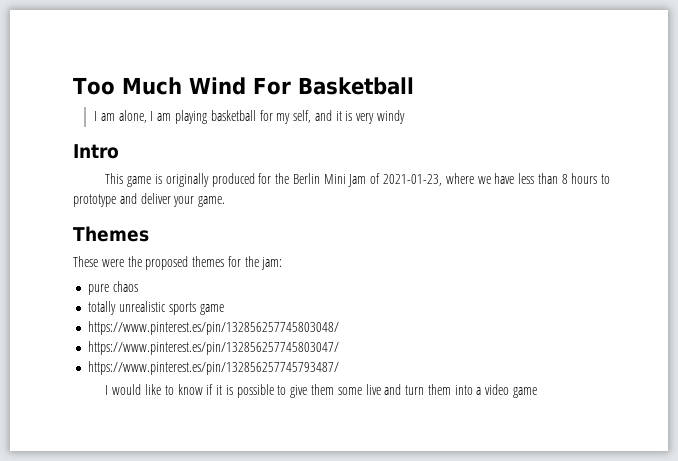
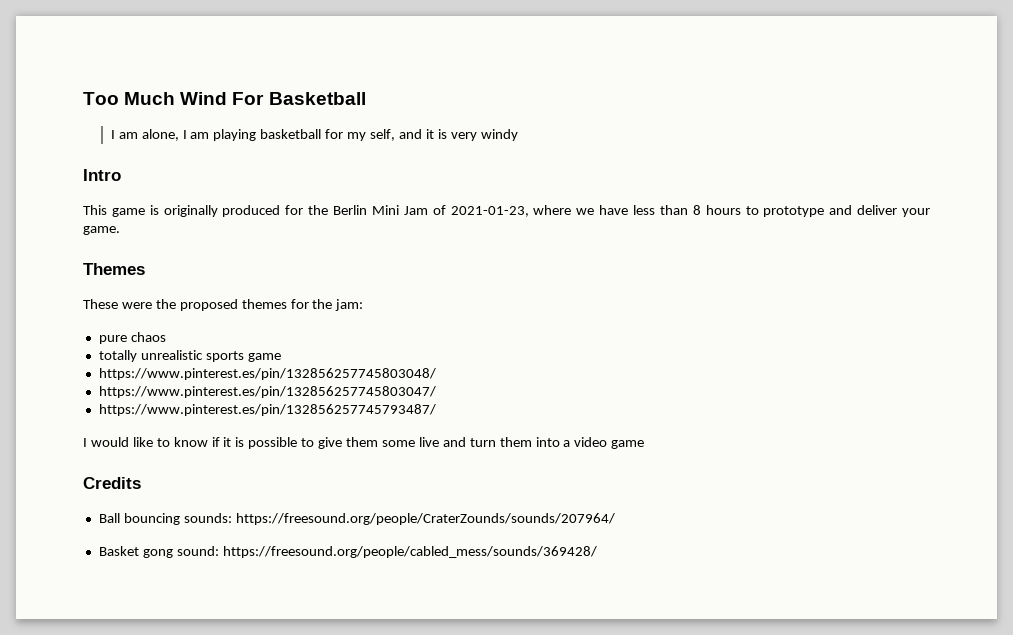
(537, 392) none -> [83,477,141,489] [98,513,615,525] [98,546,597,558] // Credits // Ball bouncing sounds: https://freesound.org/people/CraterZounds/sounds/207964/ // Basket gong sound: https://freesound.org/people/cabled_mess/sounds/369428/

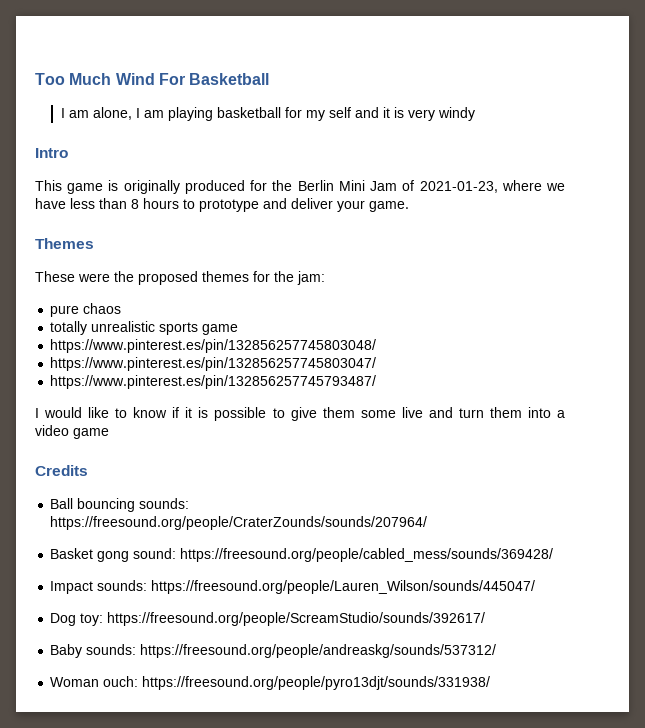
[369,129,395,141] self, -> [328,107,351,118] self
(597, 552) none -> [50,580,536,594] [50,612,486,626] [50,644,497,658] [50,676,491,690] // Impact sounds: https://freesound.org/people/Lauren_Wilson/sounds/445047/ // Dog toy: https://freesound.org/people/ScreamStudio/sounds/392617/ // Baby sounds: https://freesound.org/people/andreaskg/sounds/537312/ // Woman ouch: https://freesound.org/people/pyro13djt/sounds/331938/

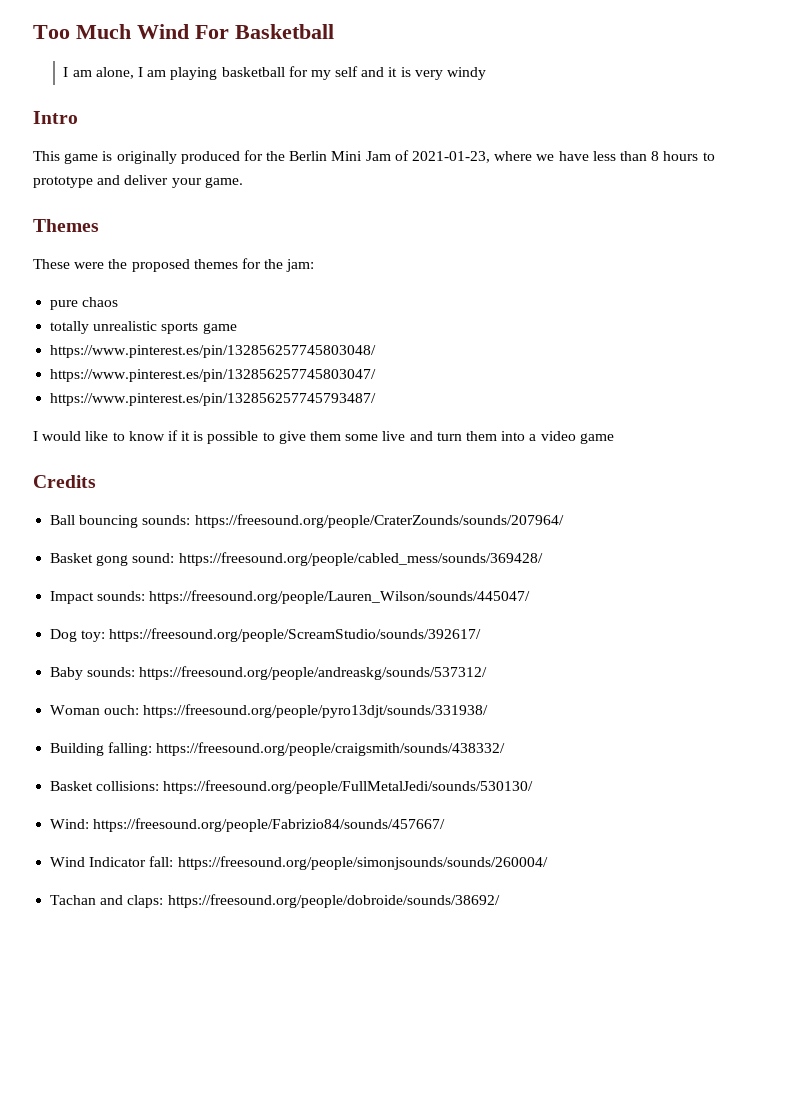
(491, 683) none -> [50,742,506,756] [50,780,534,794] [50,818,446,832] [50,856,548,870] [50,894,500,908] // Building falling: https://freesound.org/people/craigsmith/sounds/438332/ // Basket collisions: https://freesound.org/people/FullMetalJedi/sounds/530130/ // Wind: https://freesound.org/people/Fabrizio84/sounds/457667/ // Wind Indicator fall: https://freesound.org/people/simonjsounds/sounds/260004/ // Tachan and claps: https://freesound.org/people/dobroide/sounds/38692/

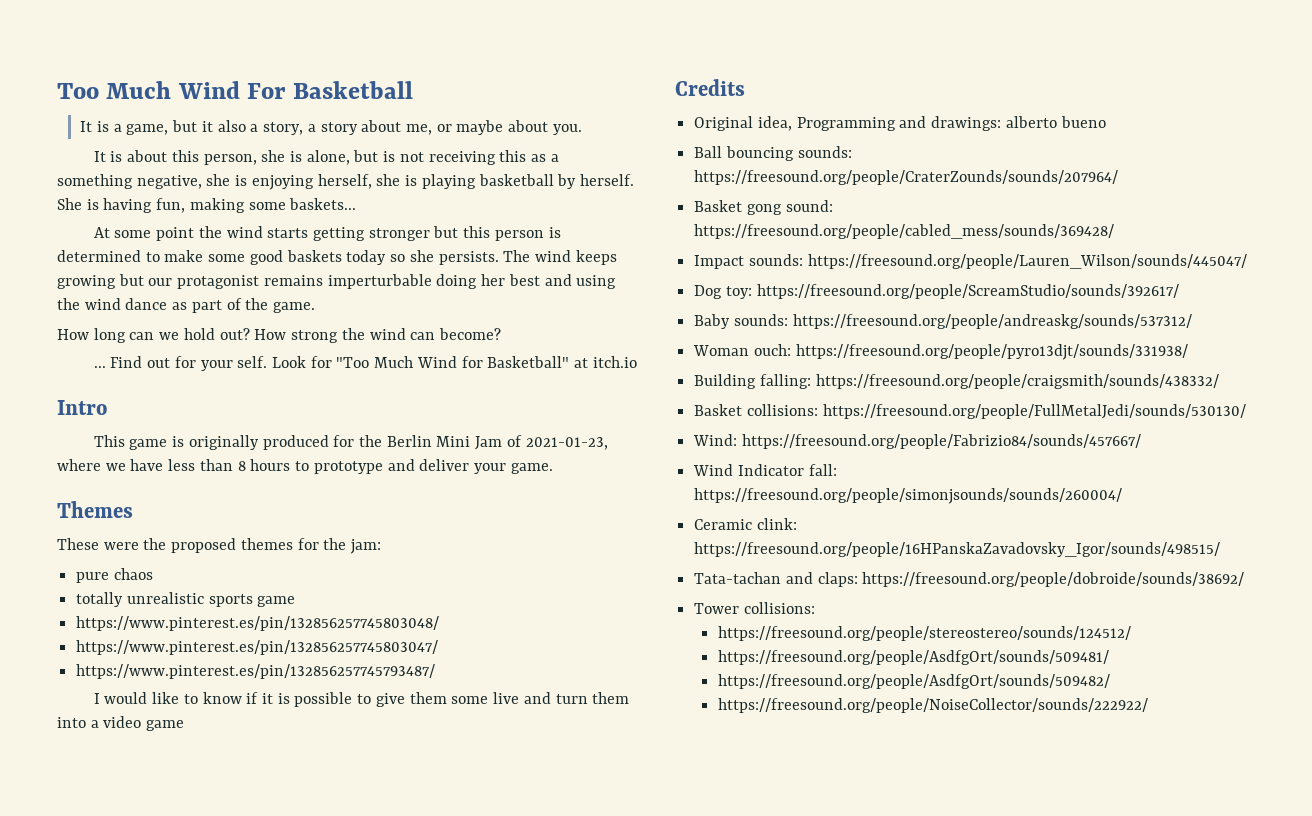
[63,66,487,80] I am alone, I am playing basketball for my self and it is very windy -> [80,120,582,135] [93,150,559,165] [57,174,634,190] [57,198,357,213] [93,226,561,241] [57,250,617,265] [57,274,617,289] [57,298,316,313] [57,328,501,343] [93,356,637,371] It is a game, but it also a story, a story about me, or maybe about you. // It is about this person, she is alone, but is not receiving this as a something negative, she is enjoying herself, she is playing basketball by herself. She is having fun, making some baskets... // At some point the wind starts getting stronger but this person is determined to make some good baskets today so she persists. The wind keeps growing but our protagonist remains imperturbable doing her best and using the wind dance as part of the game. // How long can we hold out? How strong the wind can become? // ... Find out for your self. Look for "Too Much Wind for Basketball" at itch.io
(96, 481) none -> [694,116,1106,131] // Original idea, Programming and drawings: alberto bueno
[50,895,97,905] Tachan -> [694,518,797,530] [694,542,1221,557] [694,572,782,584] Ceramic clink: https://freesound.org/people/16HPanskaZavadovsky_Igor/sounds/498515/ // Tata-tachan
(500, 901) none -> [694,602,815,614] [717,626,1131,641] [717,650,1109,665] [717,674,1110,689] [717,698,1148,713] // Tower collisions: // https://freesound.org/people/stereostereo/sounds/124512/ // https://freesound.org/people/AsdfgOrt/sounds/509481/ // https://freesound.org/people/AsdfgOrt/sounds/509482/ // https://freesound.org/people/NoiseCollector/sounds/222922/

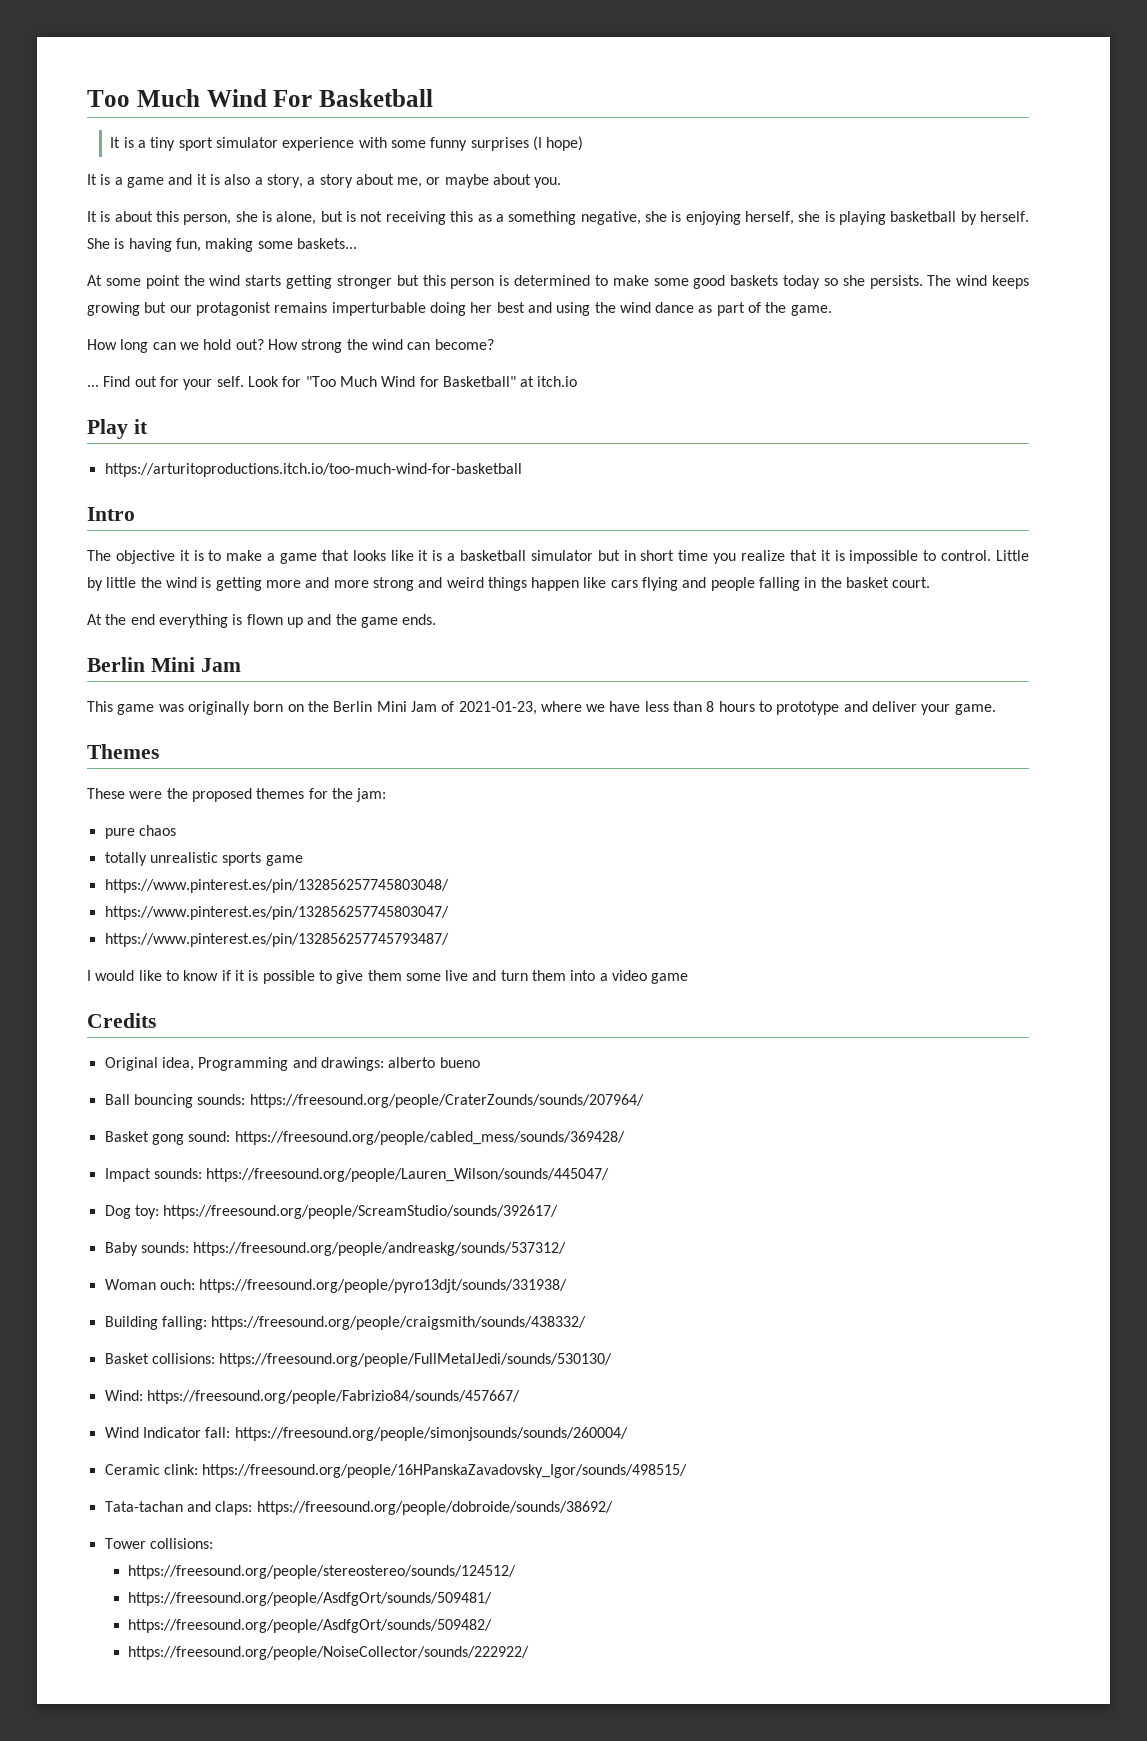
[126,120,213,135] game, but it -> [150,136,584,151] [87,174,220,188] tiny sport simulator experience with some funny surprises (I hope) // It is a game and it is
[57,400,107,415] [93,435,355,450] Intro // This game is originally produced for -> [87,419,148,439] [104,463,522,477] [87,507,135,521] [87,550,1030,564] [87,577,931,591] [87,614,437,628] [87,657,241,672] [87,701,304,715] Play it // https://arturitoproductions.itch.io/too-much-wind-for-basketball // Intro // The objective it is to make a game that looks like it is a basketball simulator but in short time you realize that it is impossible to control. Little by little the wind is getting more and more strong and weird things happen like cars flying and people falling in the basket court. // At the end everything is flown up and the game ends. // Berlin Mini Jam // This game was originally born on

